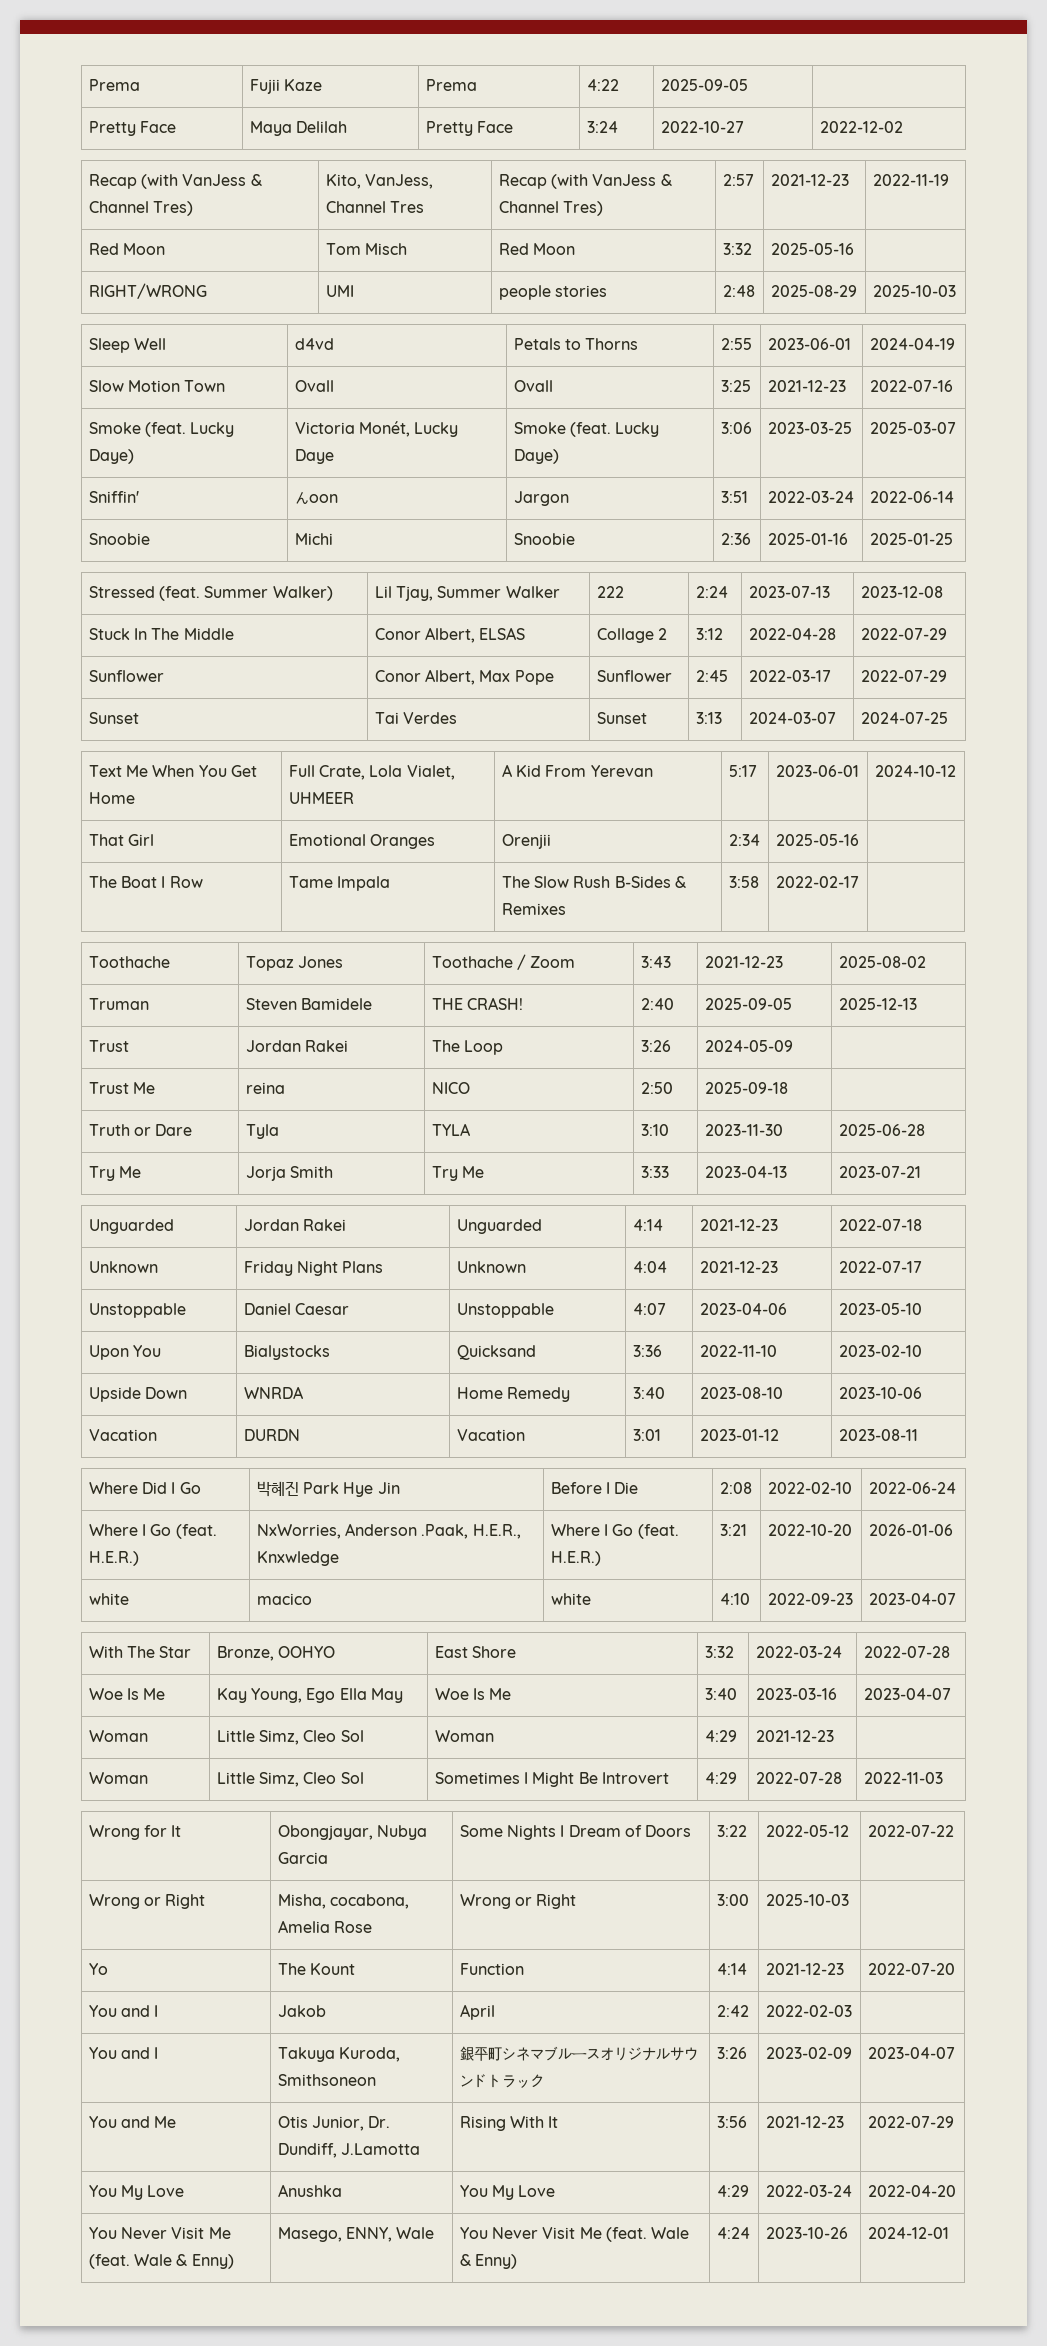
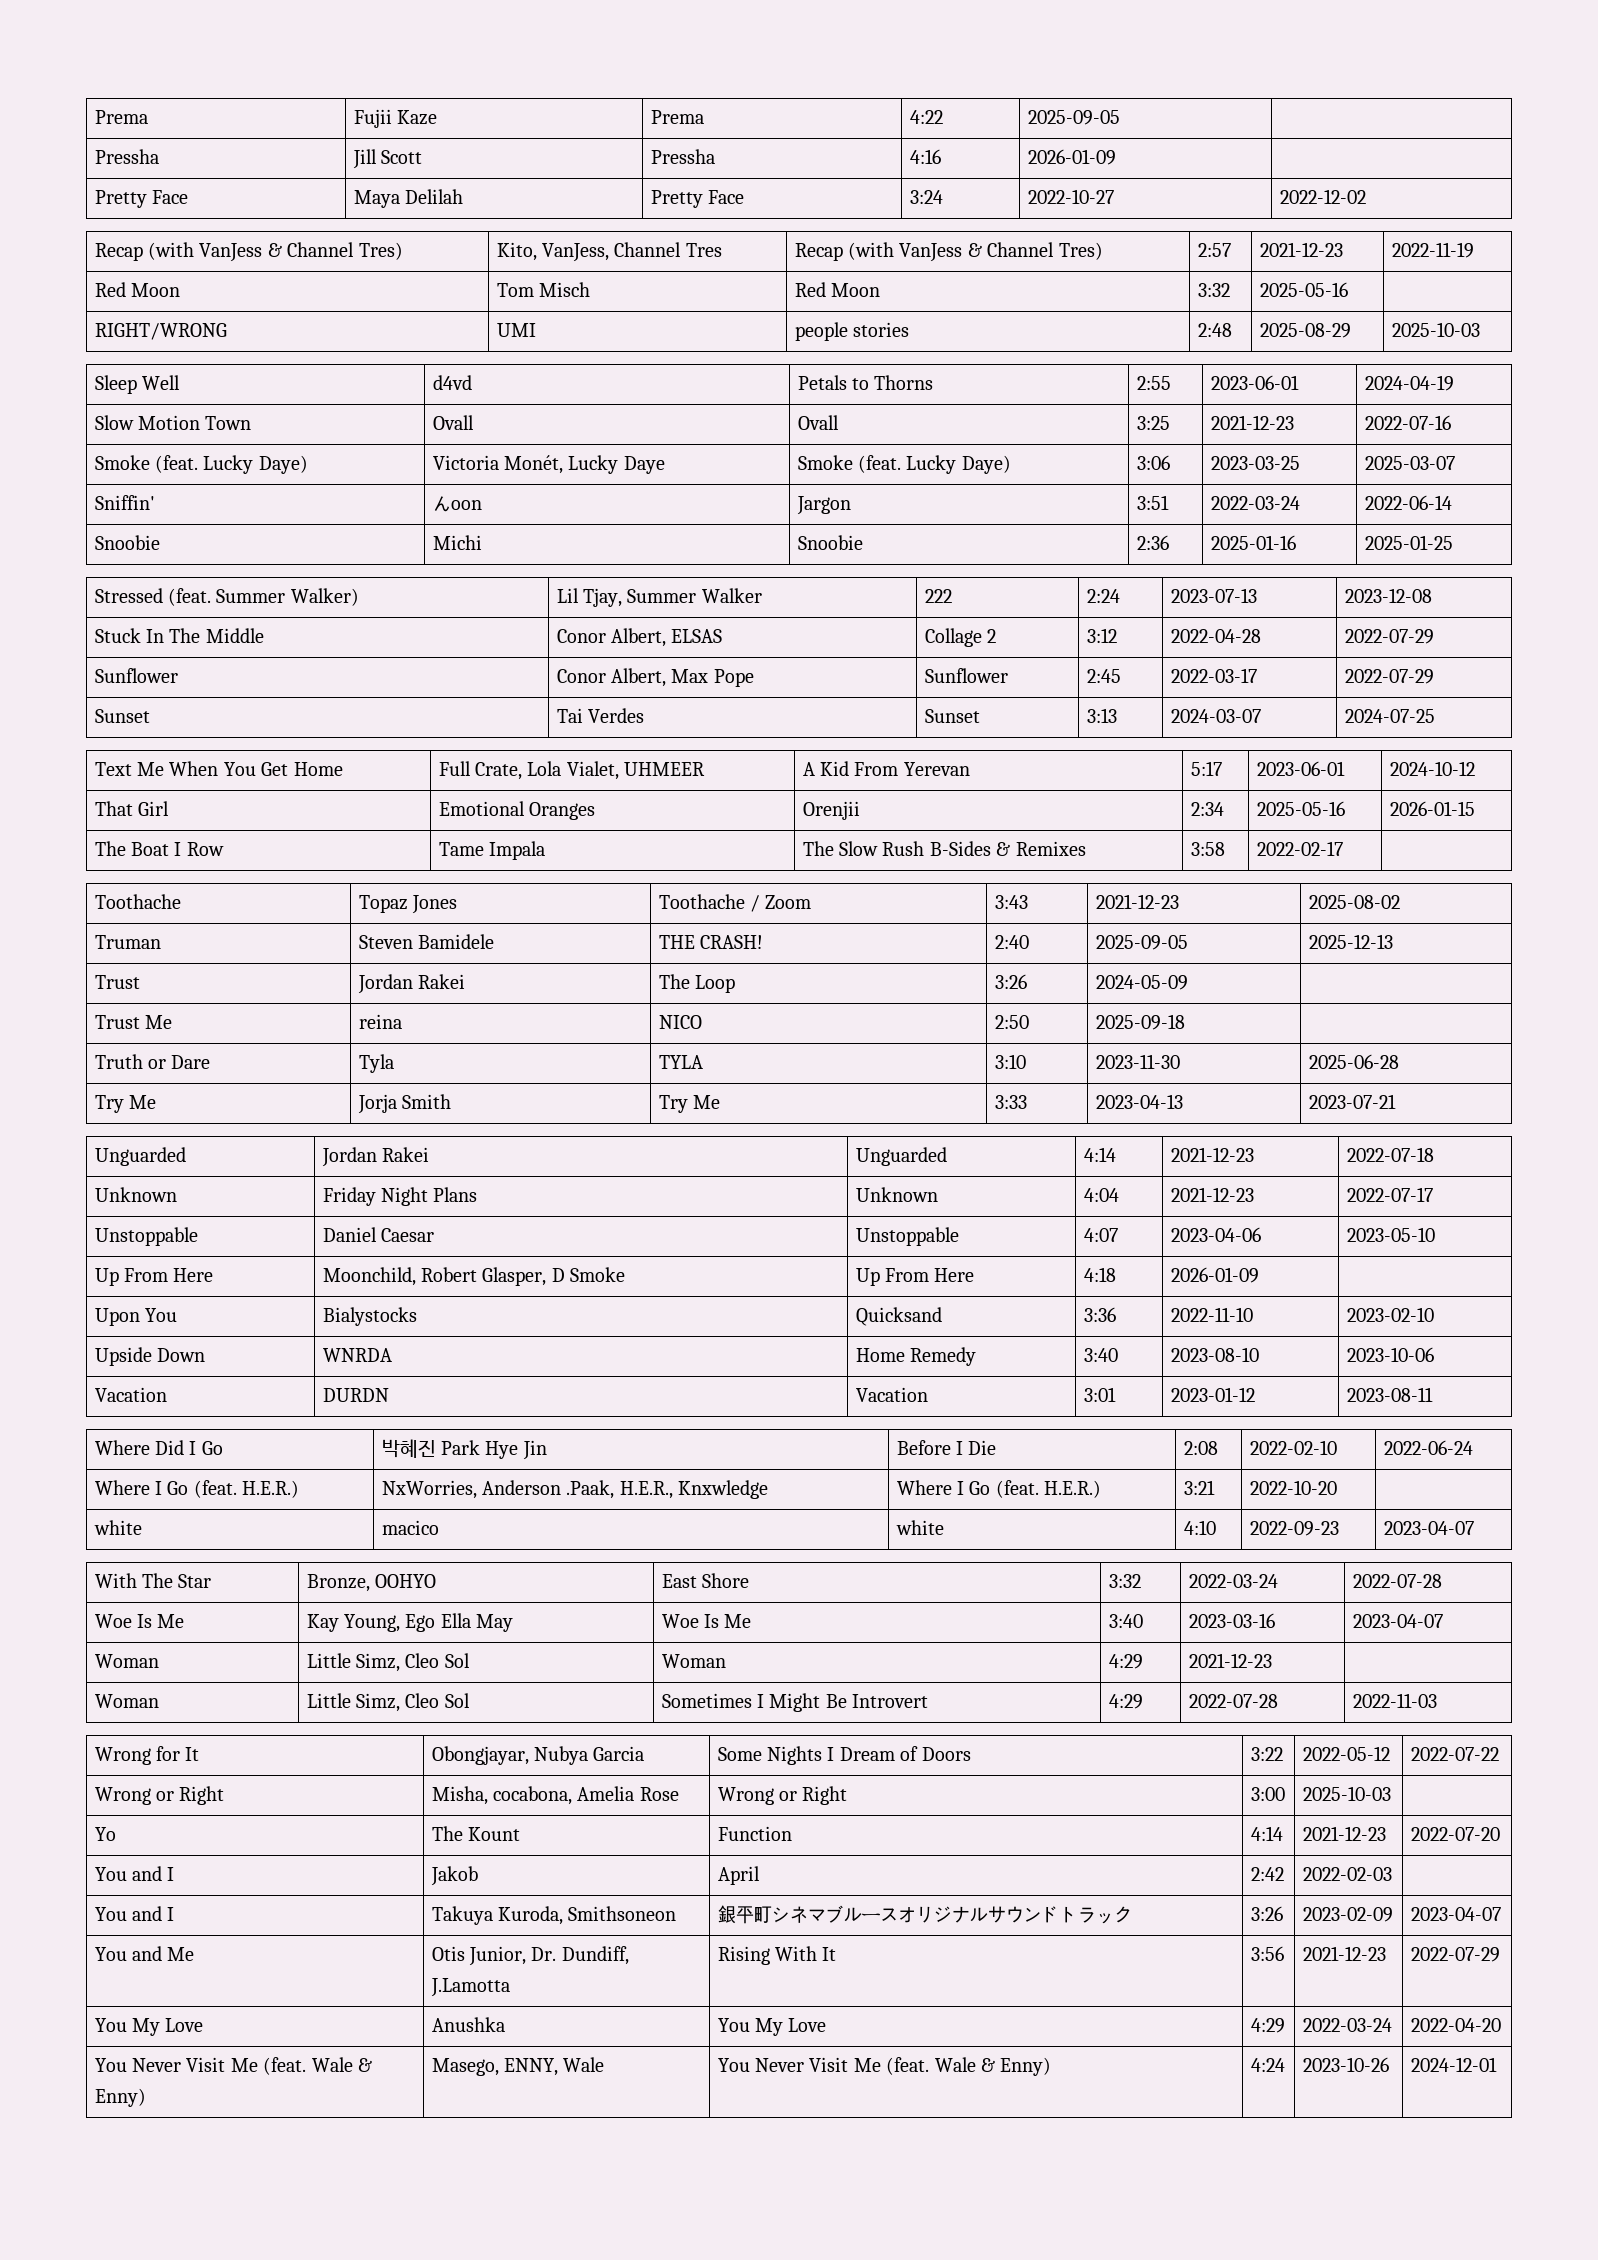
(748, 85) none -> [94,149,159,164] [352,149,422,169] [650,149,715,164] [909,149,941,164] [1027,149,1116,165] // Pressha | Jill Scott | Pressha | 4:16 | 2026-01-09 |
(859, 840) none -> [1389,801,1475,816] 2026-01-15
(922, 1309) none -> [94,1268,214,1286] [322,1267,626,1286] [855,1268,975,1286] [1083,1267,1116,1282] [1170,1267,1259,1283] // Up From Here | Moonchild, Robert Glasper, D Smoke | Up From Here | 4:18 | 2026-01-09 |
[868,1524,953,1536] 2026-01-06 -> (1337, 1487) none

